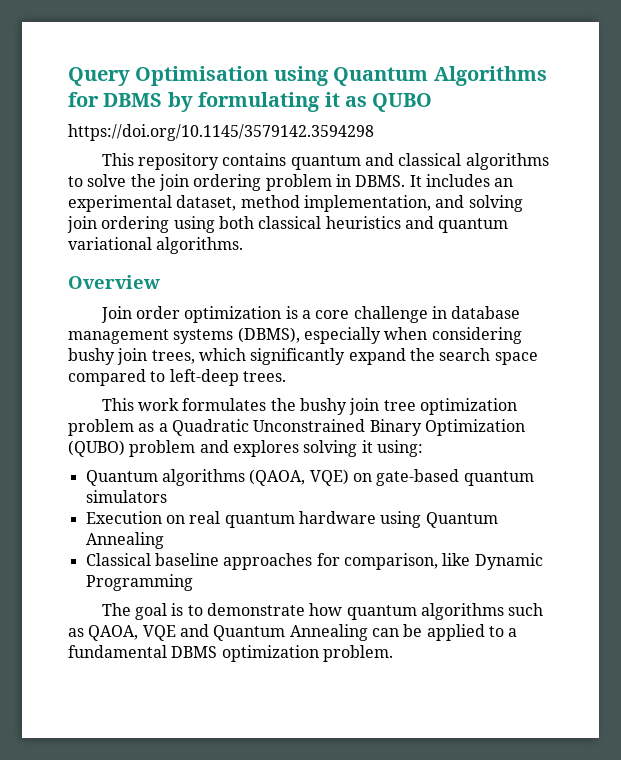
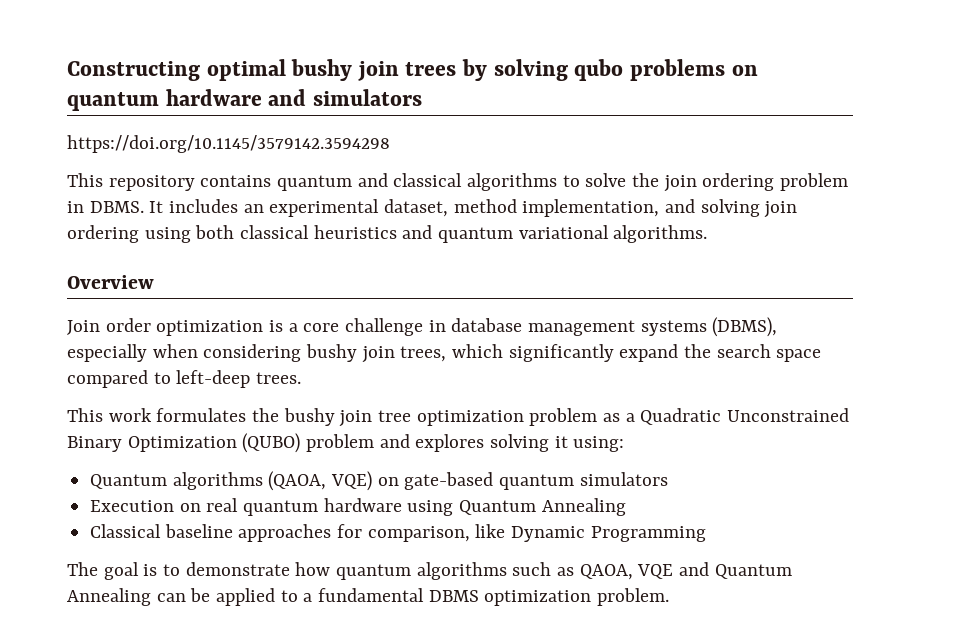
[68,66,547,86] [68,92,433,112] Query Optimisation using Quantum Algorithms for DBMS by formulating it as QUBO -> [67,59,758,81] [67,89,422,111] Constructing optimal bushy join trees by solving qubo problems on quantum hardware and simulators

